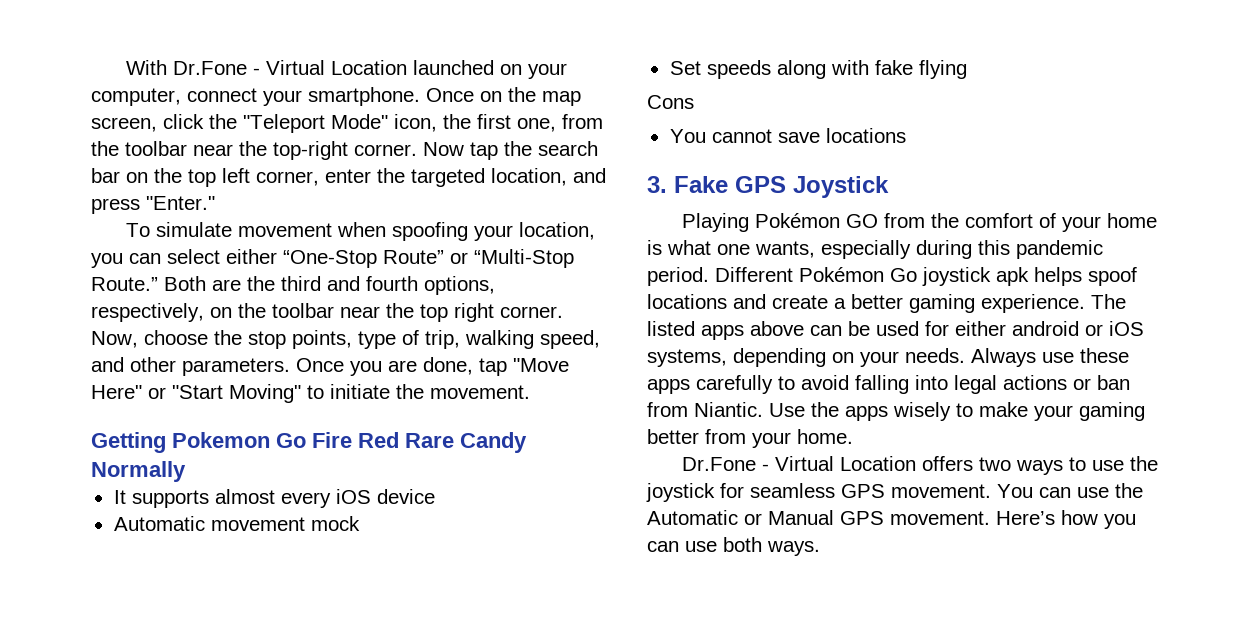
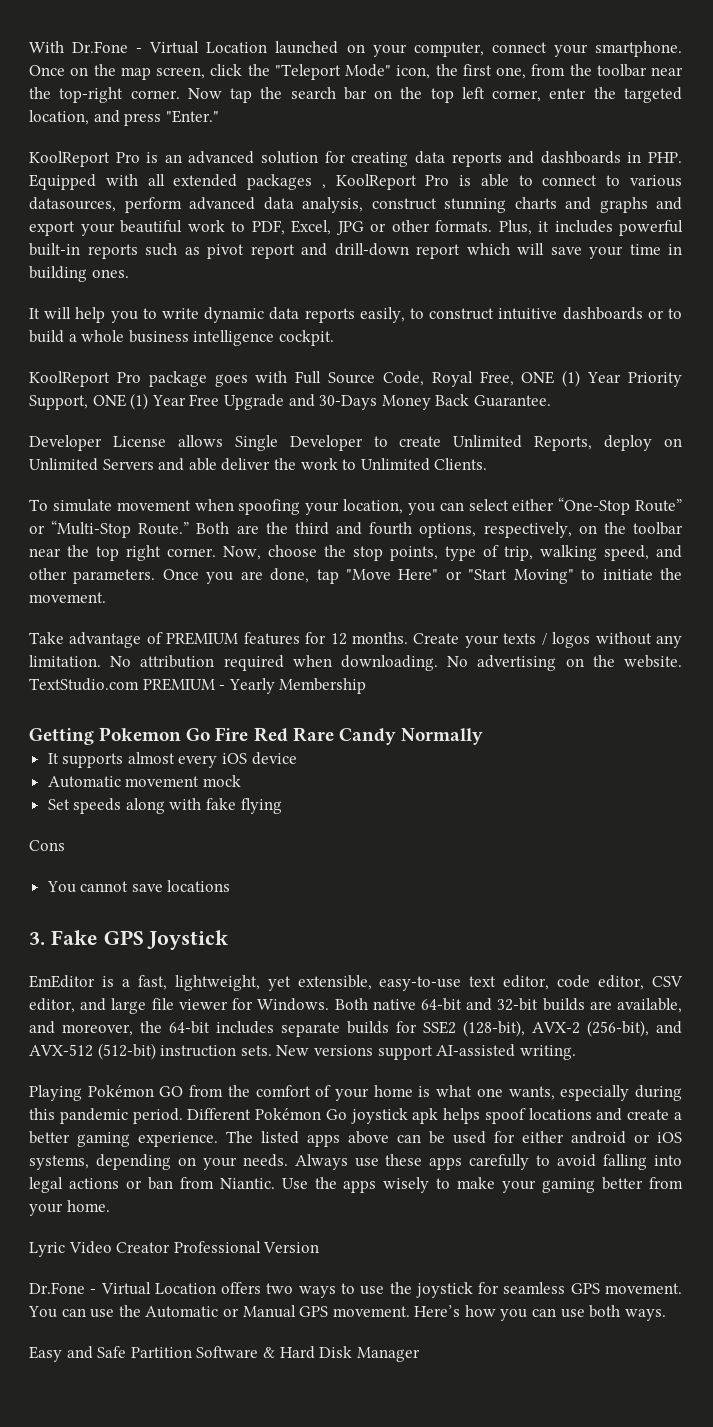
(215, 203) none -> [29,151,682,167] [29,174,682,190] [29,197,682,213] [29,220,683,236] [29,243,682,259] [29,266,129,282] [29,307,682,323] [29,330,334,346] [29,370,682,387] [29,393,551,410] [29,435,682,451] [29,458,488,471] // KoolReport Pro is an advanced solution for creating data reports and dashboards in PHP. Equipped with all extended packages , KoolReport Pro is able to connect to various datasources, perform advanced data analysis, construct stunning charts and graphs and export your beautiful work to PDF, Excel, JPG or other formats. Plus, it includes powerful built-in reports such as pivot report and drill-down report which will save your time in building ones. // It will help you to write dynamic data reports easily, to construct intuitive dashboards or to build a whole business intelligence cockpit. // KoolReport Pro package goes with Full Source Code, Royal Free, ONE (1) Year Priority Support, ONE (1) Year Free Upgrade and 30-Days Money Back Guarantee. // Developer License allows Single Developer to create Unlimited Reports, deploy on Unlimited Servers and able deliver the work to Unlimited Clients.
(530, 392) none -> [29,632,683,648] [29,655,683,671] [29,678,367,694] // Take advantage of PREMIUM features for 12 months. Create your texts / logos without any limitation. No attribution required when downloading. No advertising on the website. TextStudio.com PREMIUM - Yearly Membership
(889, 187) none -> [29,975,683,991] [29,998,682,1014] [29,1020,682,1037] [29,1043,576,1060] // EmEditor is a fast, lightweight, yet extensible, easy-to-use text editor, code editor, CSV editor, and large file viewer for Windows. Both native 64-bit and 32-bit builds are available, and moreover, the 64-bit includes separate builds for SSE2 (128-bit), AVX-2 (256-bit), and AVX-512 (512-bit) instruction sets. New versions support AI-assisted writing.
(853, 436) none -> [29,1241,320,1257] // Lyric Video Creator Professional Version
(820, 548) none -> [29,1346,420,1362] // Easy and Safe Partition Software & Hard Disk Manager

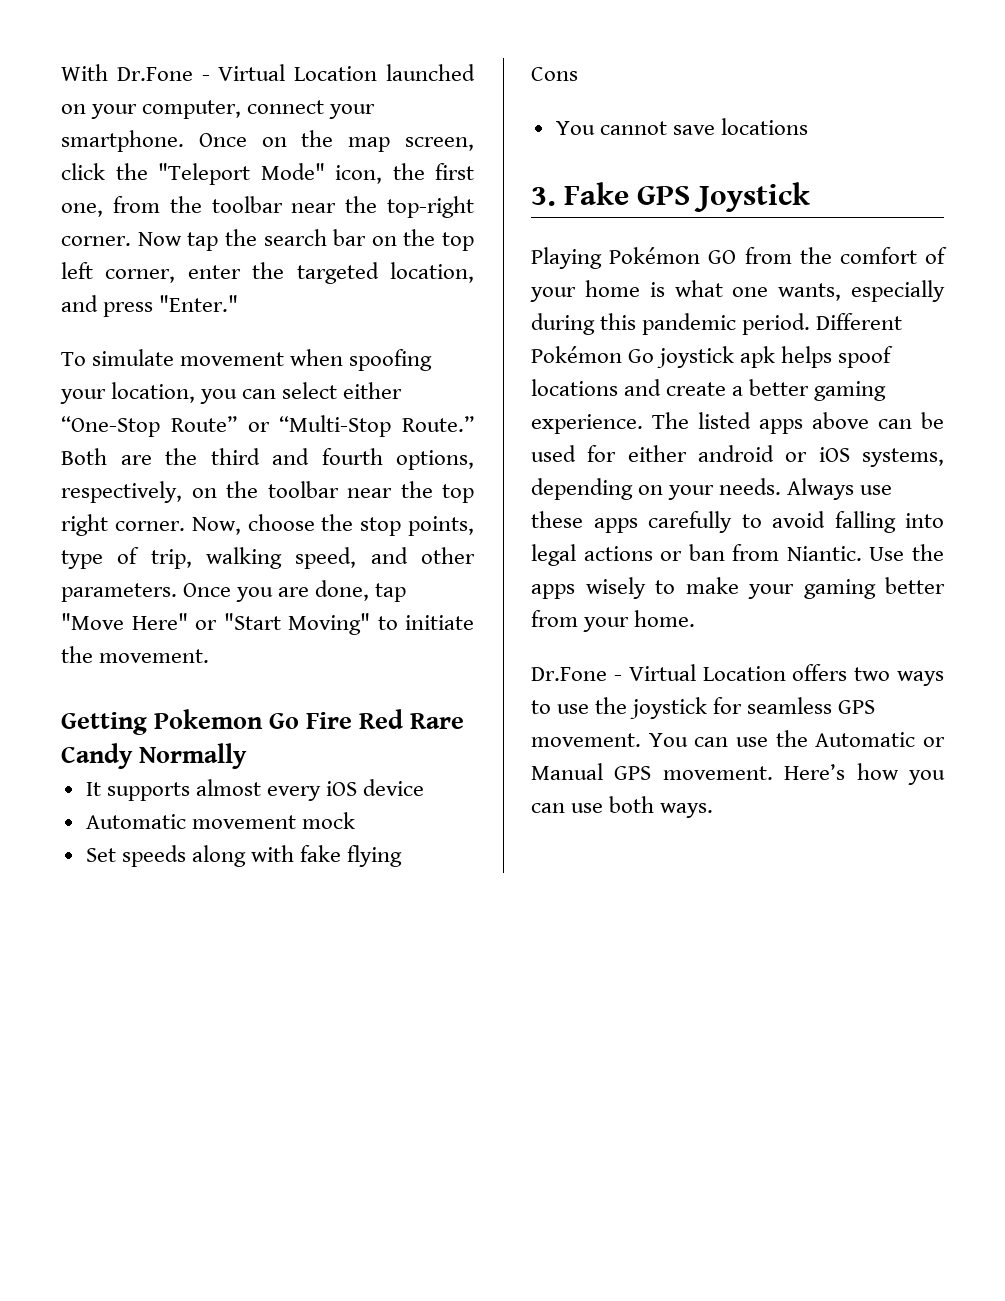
[29,151,682,167] [29,174,682,190] [29,197,682,213] [29,220,683,236] [29,243,682,259] [29,266,129,282] [29,307,682,323] [29,330,334,346] [29,370,682,387] [29,393,551,410] [29,435,682,451] [29,458,488,471] // KoolReport Pro is an advanced solution for creating data reports and dashboards in PHP. Equipped with all extended packages , KoolReport Pro is able to connect to various datasources, perform advanced data analysis, construct stunning charts and graphs and export your beautiful work to PDF, Excel, JPG or other formats. Plus, it includes powerful built-in reports such as pivot report and drill-down report which will save your time in building ones. // It will help you to write dynamic data reports easily, to construct intuitive dashboards or to build a whole business intelligence cockpit. // KoolReport Pro package goes with Full Source Code, Royal Free, ONE (1) Year Priority Support, ONE (1) Year Free Upgrade and 30-Days Money Back Guarantee. // Developer License allows Single Developer to create Unlimited Reports, deploy on Unlimited Servers and able deliver the work to Unlimited Clients. -> (239, 303) none
[29,632,683,648] [29,655,683,671] [29,678,367,694] // Take advantage of PREMIUM features for 12 months. Create your texts / logos without any limitation. No attribution required when downloading. No advertising on the website. TextStudio.com PREMIUM - Yearly Membership -> (210, 656) none
[29,975,683,991] [29,998,682,1014] [29,1020,682,1037] [29,1043,576,1060] // EmEditor is a fast, lightweight, yet extensible, easy-to-use text editor, code editor, CSV editor, and large file viewer for Windows. Both native 64-bit and 32-bit builds are available, and moreover, the 64-bit includes separate builds for SSE2 (128-bit), AVX-2 (256-bit), and AVX-512 (512-bit) instruction sets. New versions support AI-assisted writing. -> (810, 197) none
[29,1241,320,1257] // Lyric Video Creator Professional Version -> (696, 618) none
[29,1346,420,1362] // Easy and Safe Partition Software & Hard Disk Manager -> (714, 810) none

